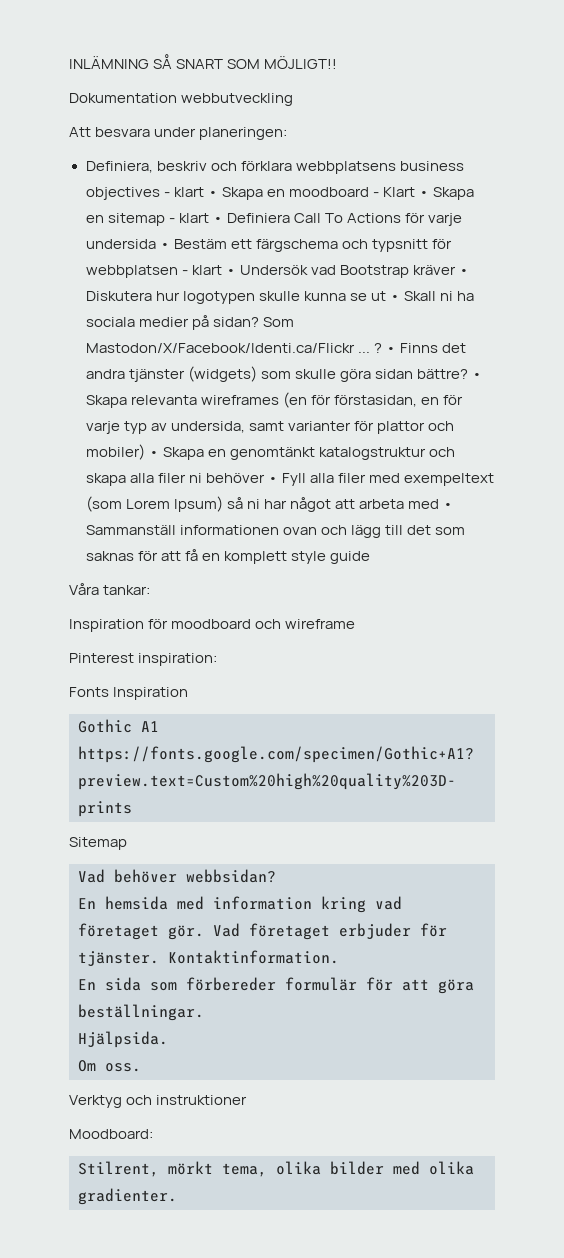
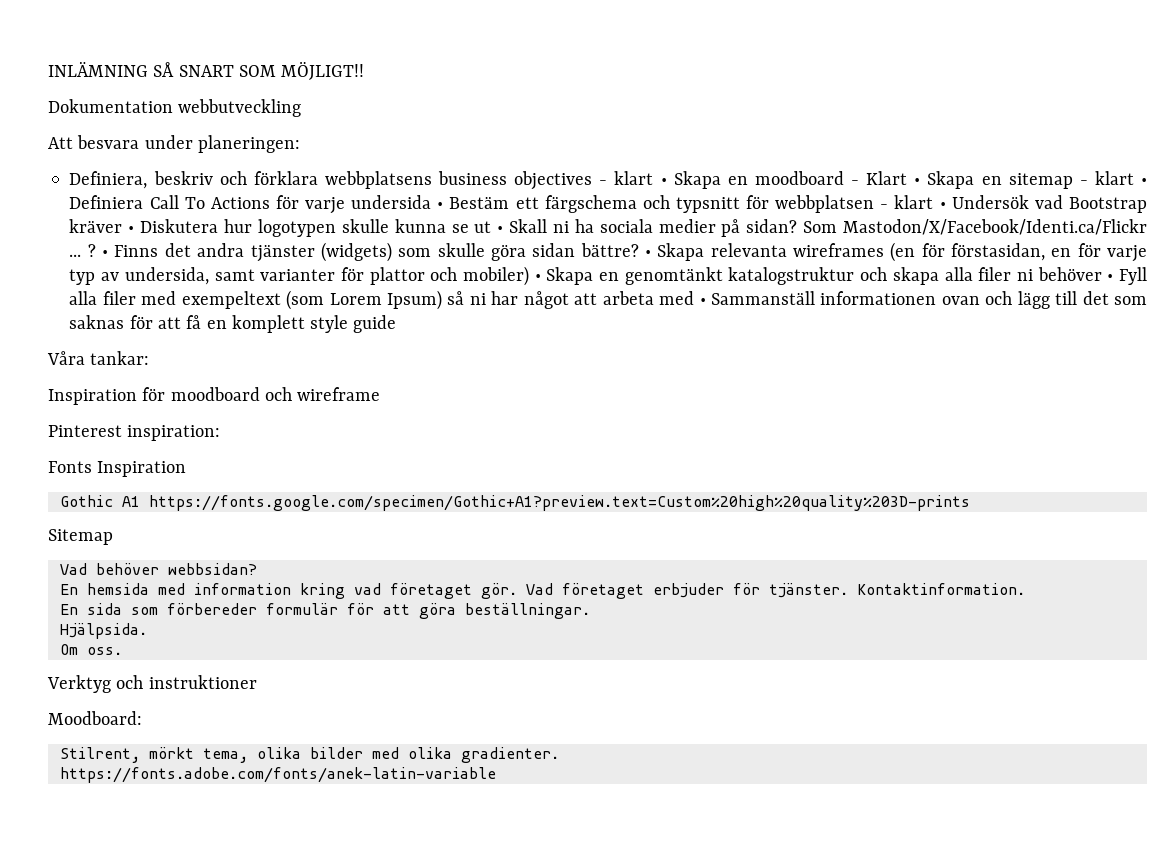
(177, 1196) none -> [59,767,496,783] // https://fonts.adobe.com/fonts/anek-latin-variable

